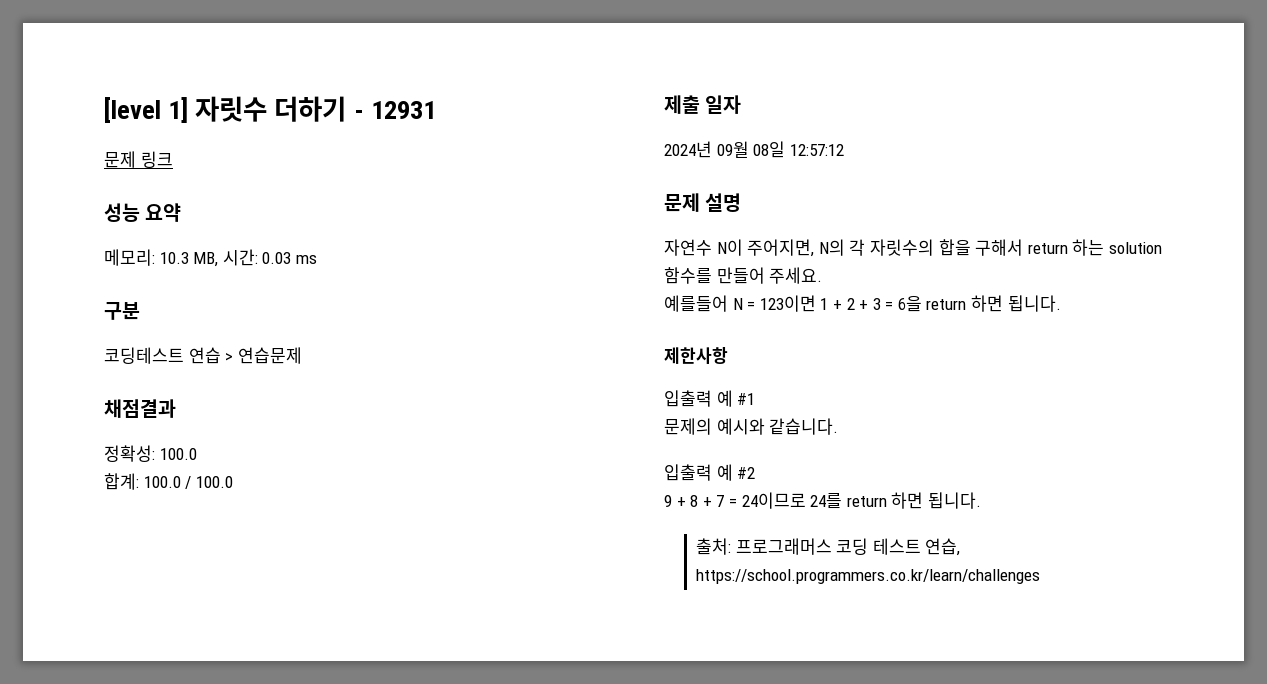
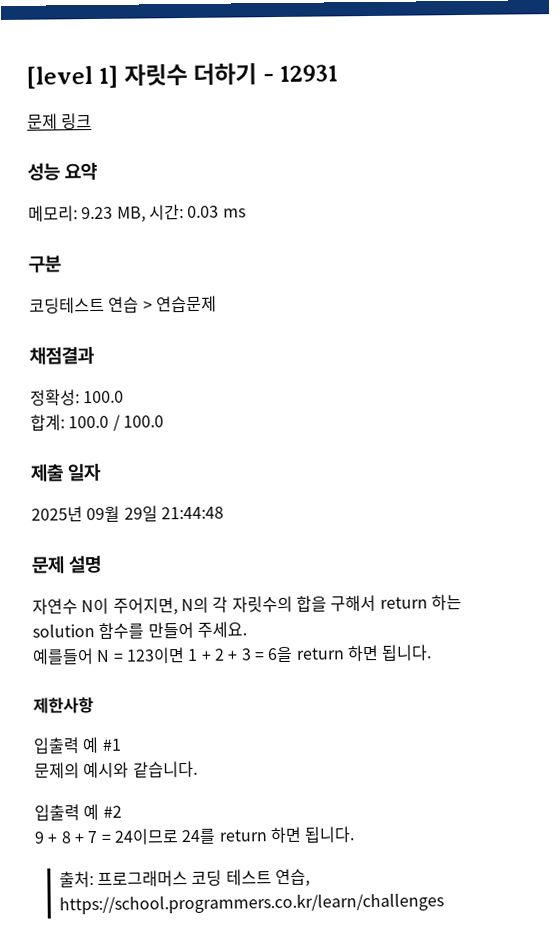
[159,252,189,264] 10.3 -> [81,206,114,220] 9.23
[664,141,844,158] 2024년 09월 08일 12:57:12 -> [31,505,224,523] 2025년 09월 29일 21:44:48

